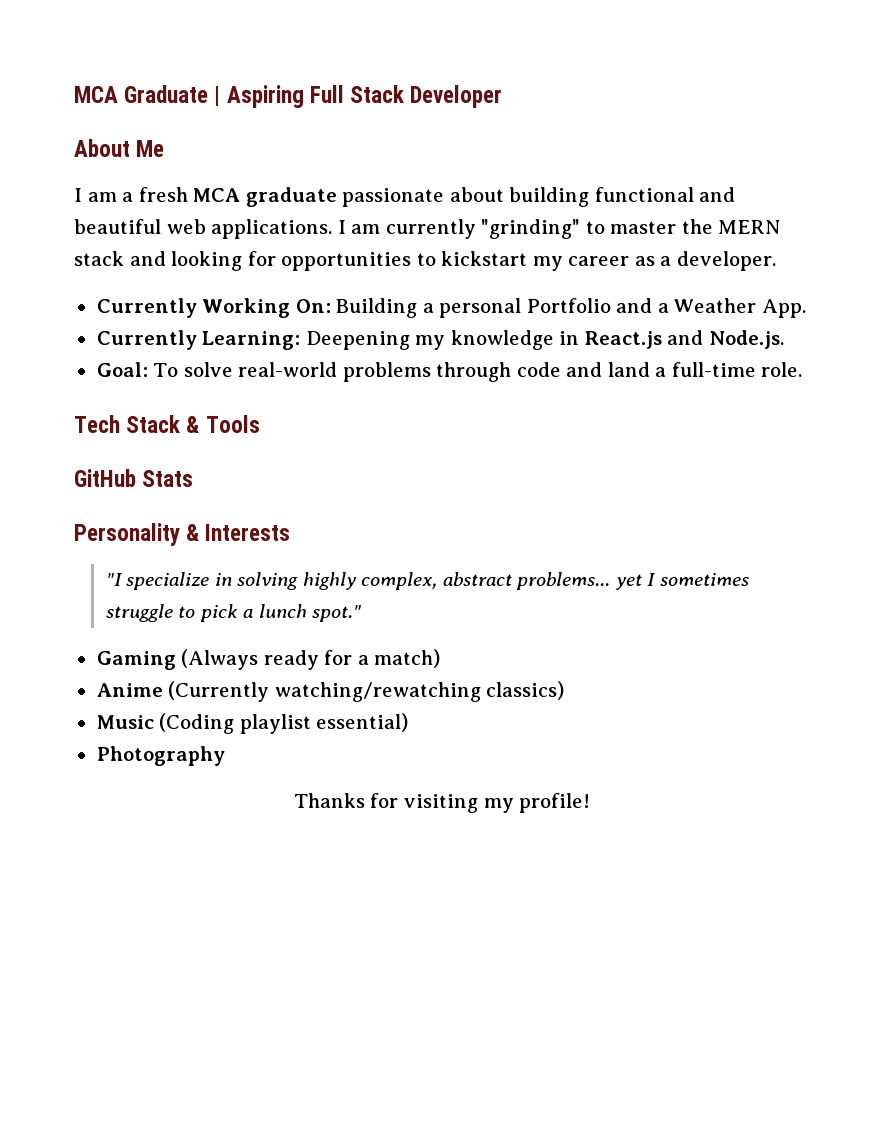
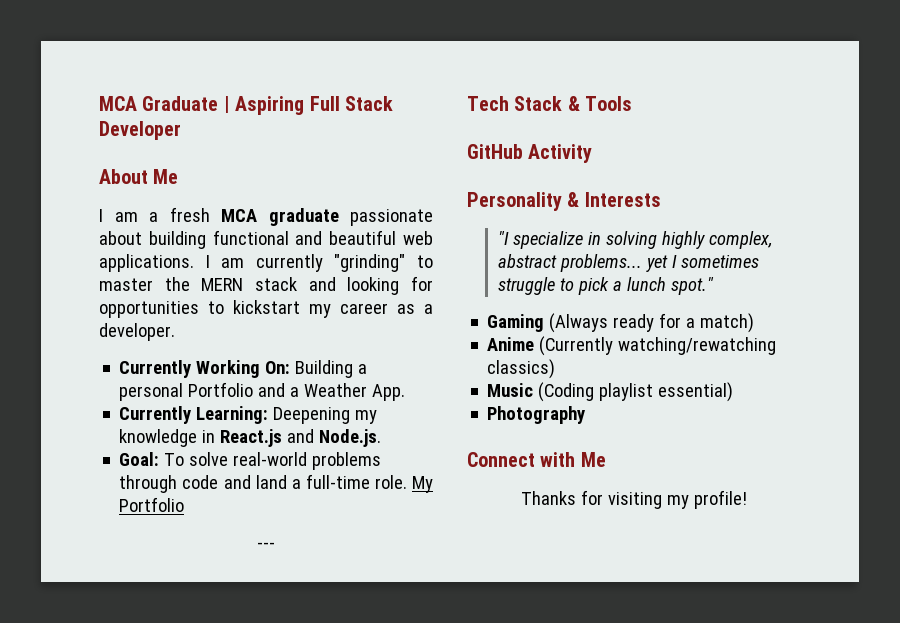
(803, 369) none -> [412,476,434,493] [119,497,185,512] [257,542,275,549] My Portfolio // ---
[142,470,194,487] Stats -> [528,144,593,163] Activity
(225, 756) none -> [467,452,606,467] // Connect with Me

